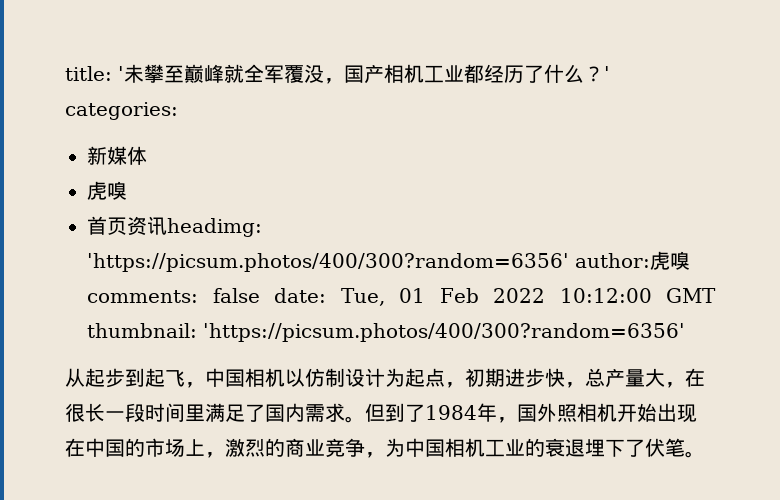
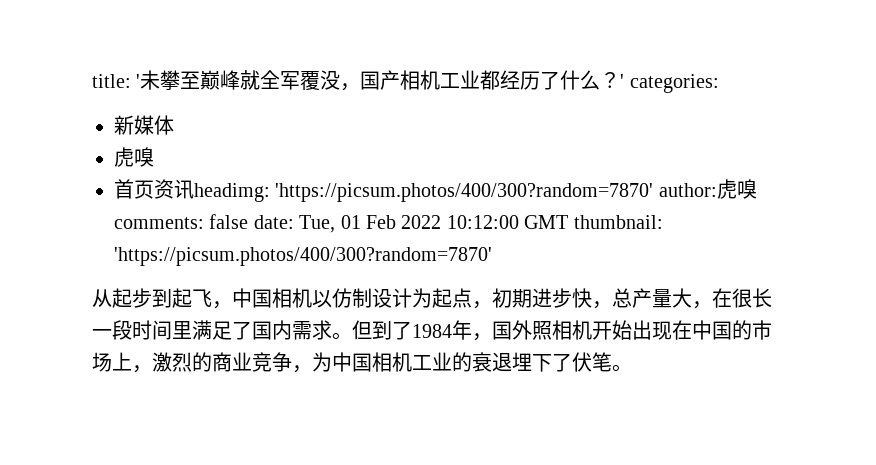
[87,253,569,272] 'https://picsum.photos/400/300?random=6356' -> [275,183,654,202] 'https://picsum.photos/400/300?random=7870'
[203,323,685,342] 'https://picsum.photos/400/300?random=6356' -> [114,247,492,266] 'https://picsum.photos/400/300?random=7870'

